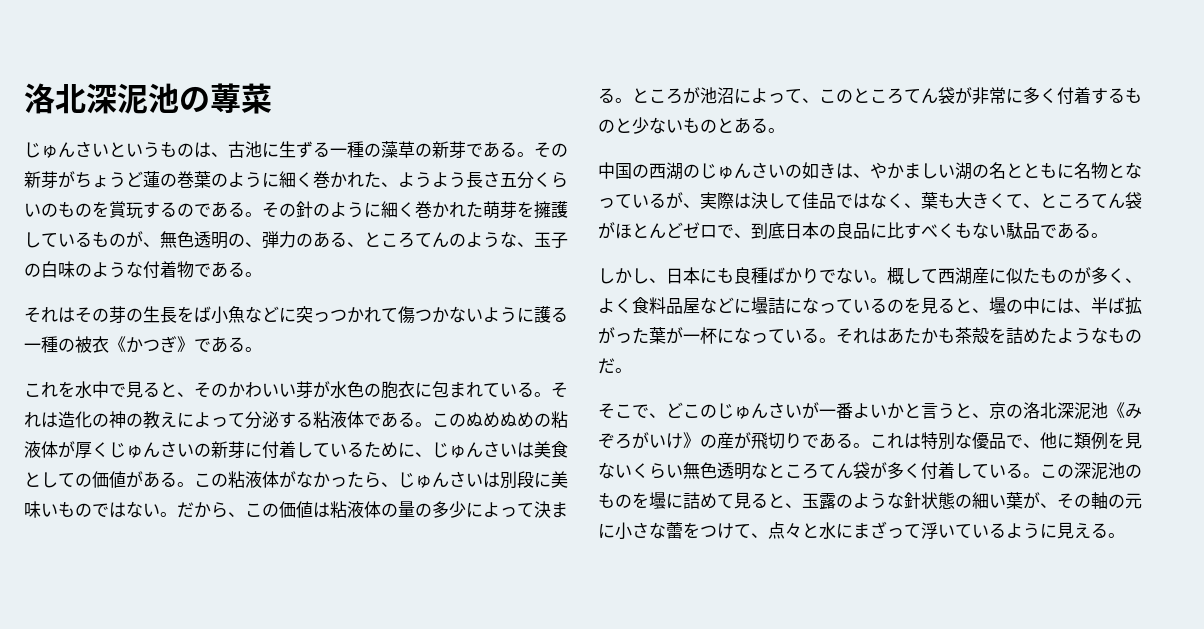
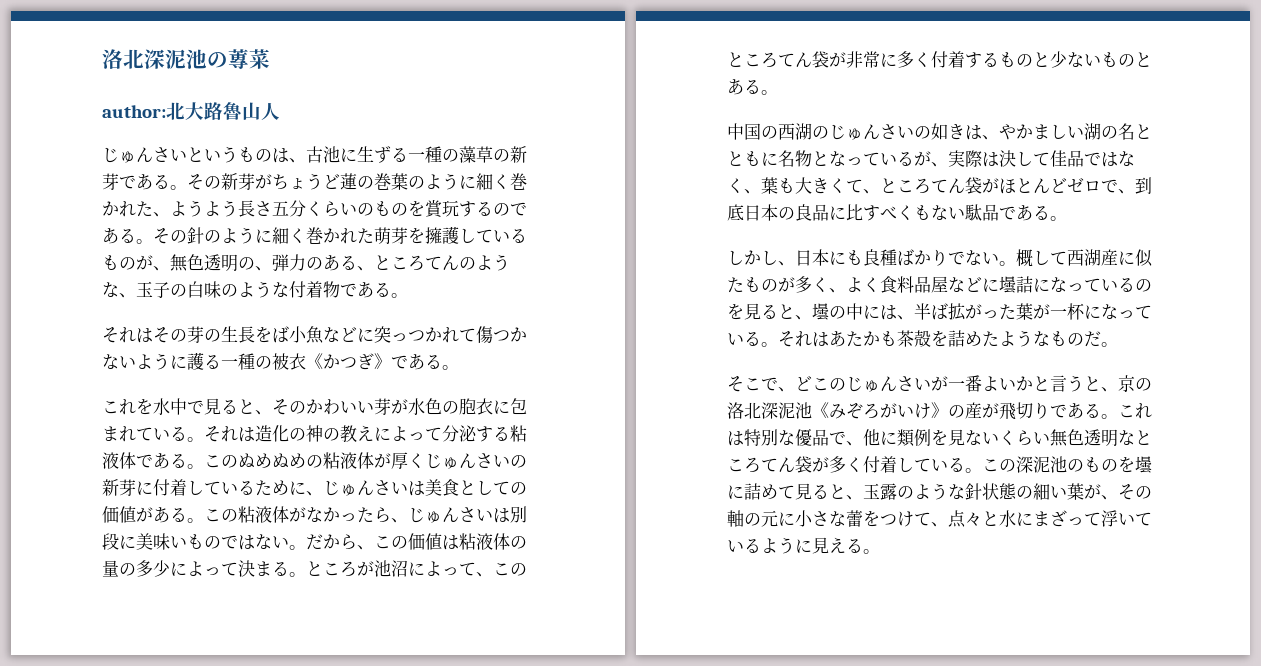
(272, 98) none -> [102,102,280,120] // author:北大路魯山人

